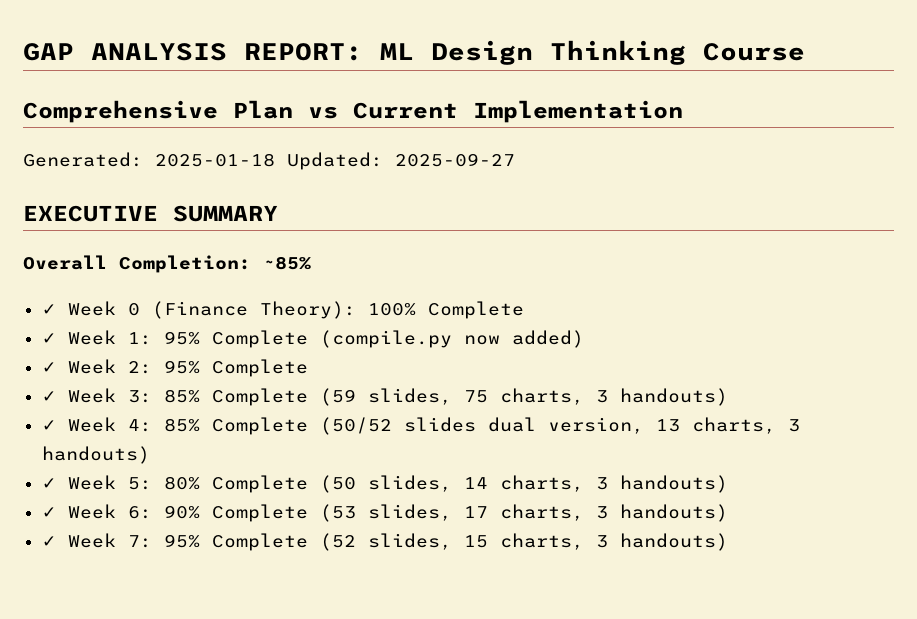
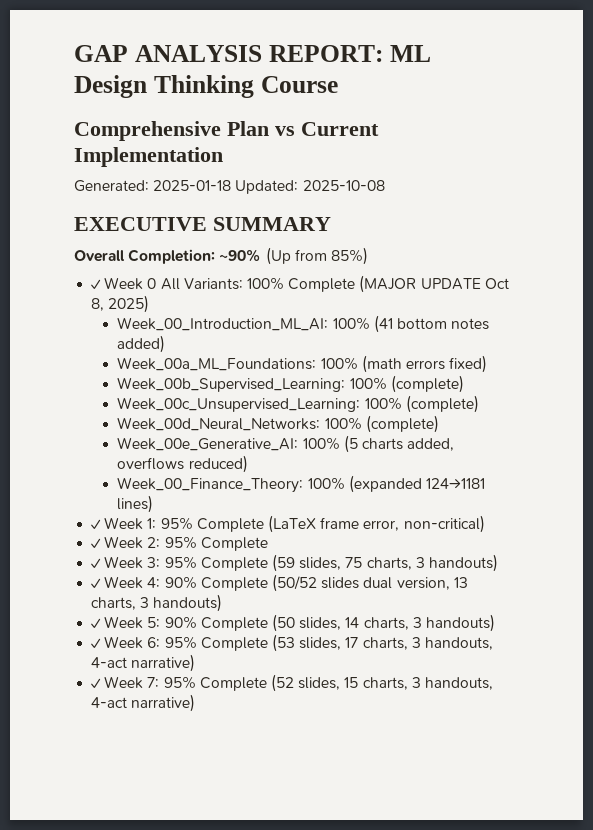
[395,153,515,167] 2025-09-27 -> [302,180,385,191] 2025-10-08
[263,256,311,270] ~85% -> [219,247,368,265] ~90% (Up from 85%)
[151,301,356,319] (Finance Theory): -> [160,278,243,290] All Variants:
(524, 310) none -> [359,275,509,293] [91,295,150,313] [117,315,490,333] [117,335,166,353] [117,355,488,373] [117,375,464,393] [117,395,479,413] [117,415,439,433] [117,435,455,453] [117,455,248,473] [117,475,485,493] [117,495,154,513] (MAJOR UPDATE Oct 8, 2025) // Week_00_Introduction_ML_AI: 100% (41 bottom notes added) // Week_00a_ML_Foundations: 100% (math errors fixed) // Week_00b_Supervised_Learning: 100% (complete) // Week_00c_Unsupervised_Learning: 100% (complete) // Week_00d_Neural_Networks: 100% (complete) // Week_00e_Generative_AI: 100% (5 charts added, overflows reduced) // Week_00_Finance_Theory: 100% (expanded 124→1181 lines)
[319,330,584,348] (compile.py now added) -> [267,515,485,533] (LaTeX frame error, non-critical)
[163,389,200,403] 85% -> [164,556,197,569] 95%
[163,418,200,432] 85% -> [164,576,197,589] 90%
[163,476,200,490] 80% -> [164,616,197,629] 90%
[163,505,200,519] 90% -> [164,636,197,649] 95%
[619,504,728,522] handouts) -> [424,637,493,650] [91,654,196,672] handouts, 4-act narrative)
[619,533,728,551] handouts) -> [424,677,493,690] [91,694,196,712] handouts, 4-act narrative)

